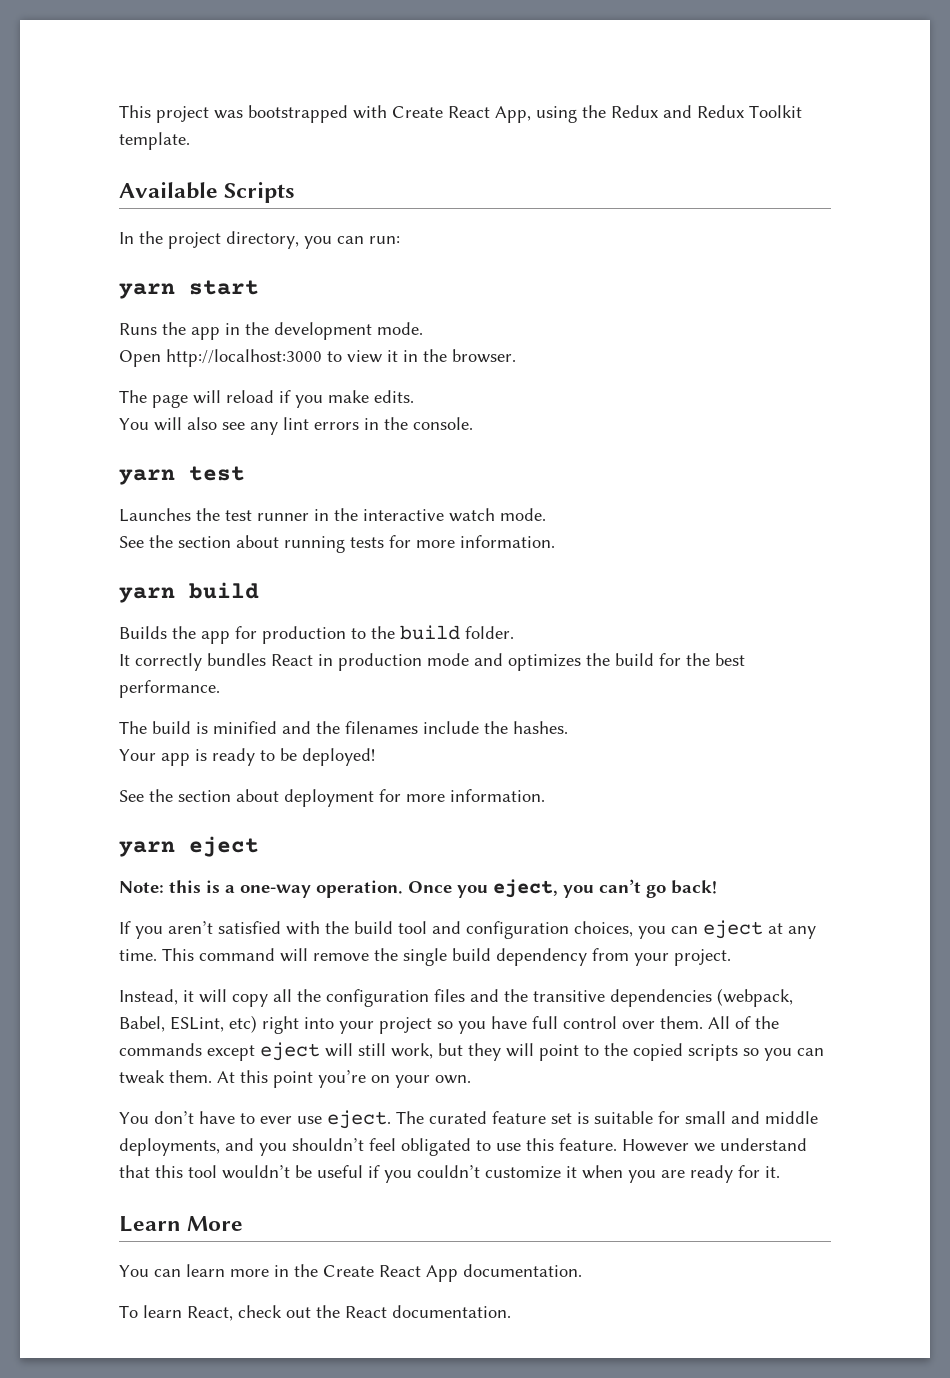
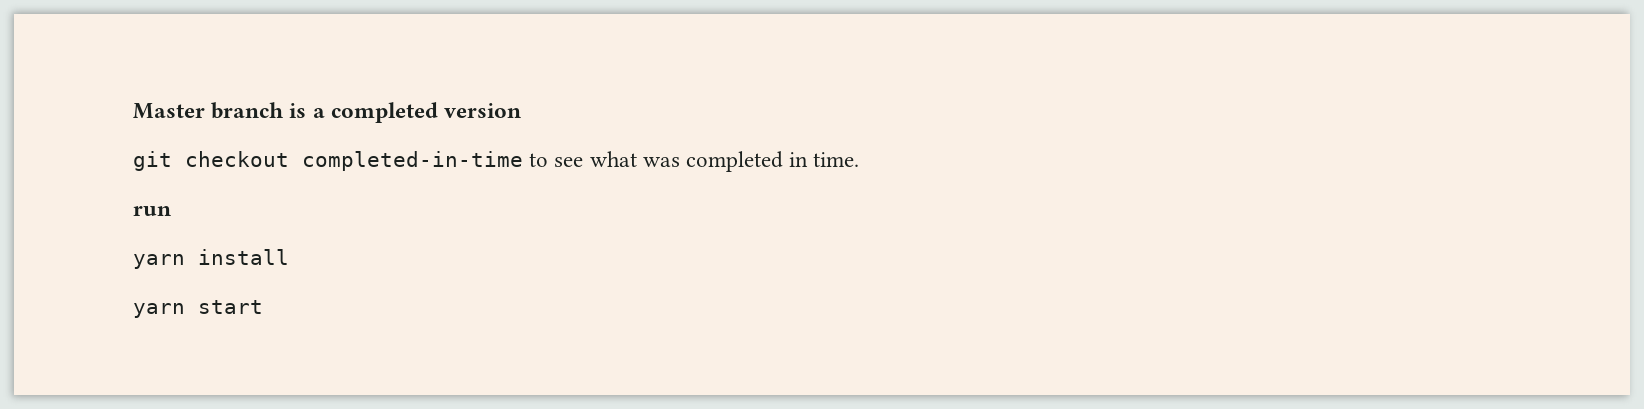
[119,105,802,123] [119,132,190,150] [119,182,296,203] [119,231,400,249] [119,280,259,299] [119,322,423,340] [119,349,516,367] [119,390,414,408] [119,417,473,435] [119,466,245,485] [119,508,546,522] [119,535,555,553] [119,582,259,603] [119,625,514,644] [119,653,745,671] [119,680,220,698] [119,721,568,734] [119,748,375,766] [119,789,545,807] [119,836,259,857] [119,879,717,898] [119,920,816,939] [119,948,731,966] [119,988,793,1007] [119,1015,779,1034] [119,1042,824,1061] [119,1070,471,1088] [119,1110,818,1129] [119,1138,807,1156] [119,1165,780,1183] [119,1216,244,1232] [119,1264,582,1282] [119,1305,511,1321] This project was bootstrapped with Create React App, using the Redux and Redux Toolkit template. // Available Scripts // In the project directory, you can run: // yarn start // Runs the app in the development mode. // Open http://localhost:3000 to view it in the browser. // The page will reload if you make edits. // You will also see any lint errors in the console. // yarn test // Launches the test runner in the interactive watch mode. // See the section about running tests for more information. // yarn build // Builds the app for production to the build folder. // It correctly bundles React in production mode and optimizes the build for the best performance. // The build is minified and the filenames include the hashes. // Your app is ready to be deployed! // See the section about deployment for more information. // yarn eject // Note: this is a one-way operation. Once you eject, you can’t go back! // If you aren’t satisfied with the build tool and configuration choices, you can eject at any time. This command will remove the single build dependency from your project. // Instead, it will copy all the configuration files and the transitive dependencies (webpack, Babel, ESLint, etc) right into your project so you have full control over them. All of the commands except eject will still work, but they will point to the copied scripts so you can tweak them. At this point you’re on your own. // You don’t have to ever use eject. The curated feature set is suitable for small and middle deployments, and you shouldn’t feel obligated to use this feature. However we understand that this tool wouldn’t be useful if you couldn’t customize it when you are ready for it. // Learn More // You can learn more in the Create React App documentation. // To learn React, check out the React documentation. -> [133,102,522,123] [133,151,860,172] [133,206,171,216] [133,249,289,269] [133,300,263,318] Master branch is a completed version // git checkout completed-in-time to see what was completed in time. // run // yarn install // yarn start

